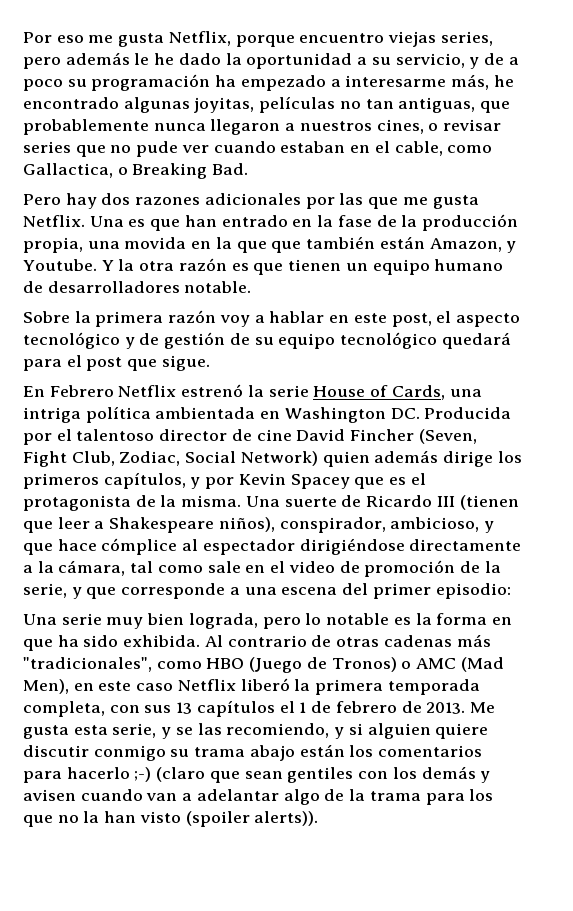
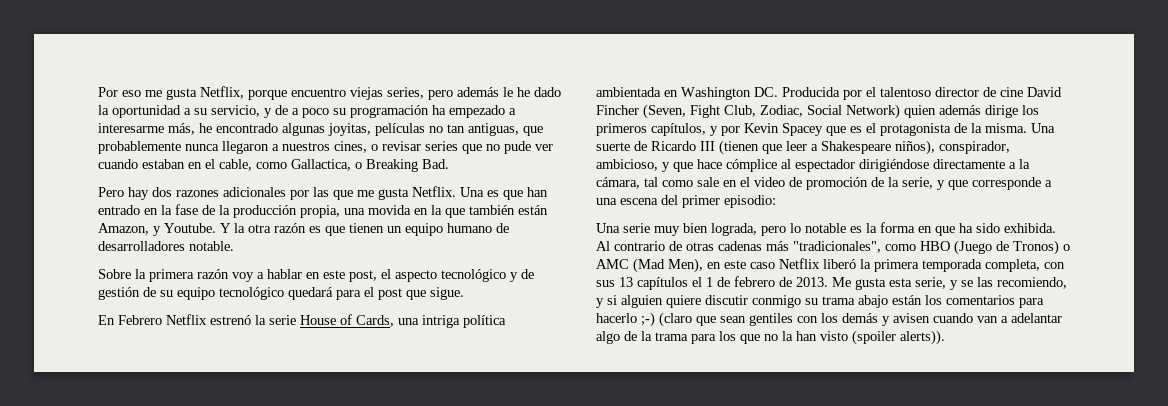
[271,241,302,253] que -> (465, 213) none

